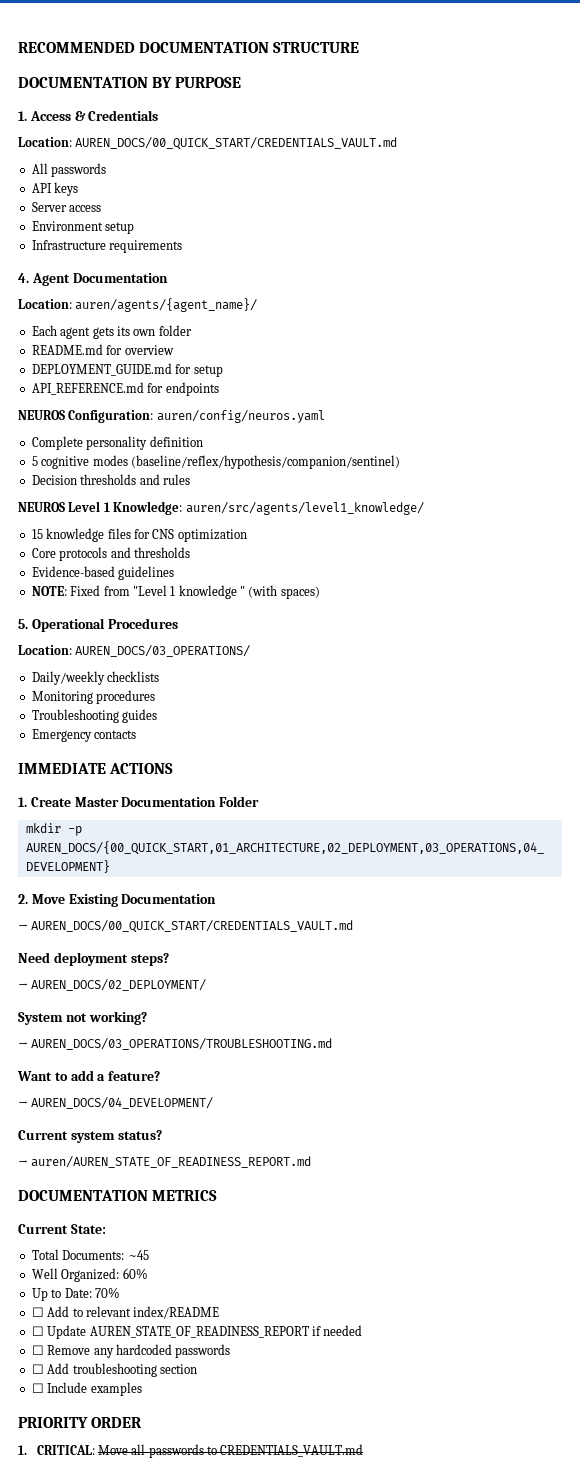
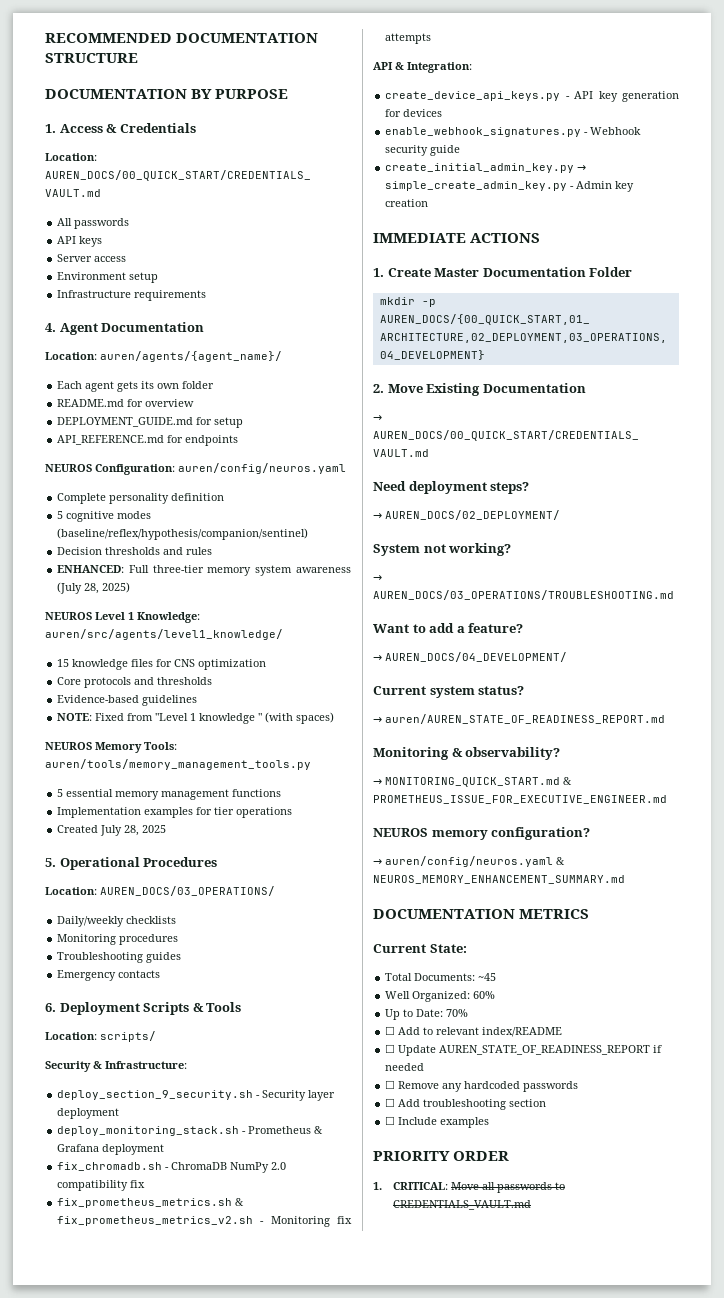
(190, 479) none -> [57,565,351,576] [57,582,131,594] // ENHANCED: Full three-tier memory system awareness (July 28, 2025)
(320, 592) none -> [45,742,177,753] [45,759,311,770] [57,789,282,800] [57,807,293,818] [57,825,167,836] // NEUROS Memory Tools: auren/tools/memory_management_tools.py // 5 essential memory management functions // Implementation examples for tier operations // Created July 28, 2025
(137, 734) none -> [45,1002,242,1015] [45,1031,156,1042] [45,1061,187,1072] [57,1090,336,1101] [57,1108,120,1119] [57,1126,324,1136] [57,1144,165,1155] [57,1162,287,1173] [57,1180,146,1191] [57,1198,245,1208] [57,1216,352,1227] [385,33,432,44] [373,62,472,73] [385,91,679,102] [385,109,443,117] [385,127,642,137] [385,145,461,156] [385,163,587,173] [385,181,635,192] [385,199,429,207] // 6. Deployment Scripts & Tools // Location: scripts/ // Security & Infrastructure: // deploy_section_9_security.sh - Security layer deployment // deploy_monitoring_stack.sh - Prometheus & Grafana deployment // fix_chromadb.sh - ChromaDB NumPy 2.0 compatibility fix // fix_prometheus_metrics.sh & fix_prometheus_metrics_v2.sh - Monitoring fix attempts // API & Integration: // create_device_api_keys.py - API key generation for devices // enable_webhook_signatures.py - Webhook security guide // create_initial_admin_key.py → simple_create_admin_key.py - Admin key creation
(312, 1162) none -> [373,747,561,760] [373,777,572,787] [373,795,667,804] [373,827,591,840] [373,856,565,867] [373,875,625,884] // Monitoring & observability? // → MONITORING_QUICK_START.md & PROMETHEUS_ISSUE_FOR_EXECUTIVE_ENGINEER.md // NEUROS memory configuration? // → auren/config/neuros.yaml & NEUROS_MEMORY_ENHANCEMENT_SUMMARY.md

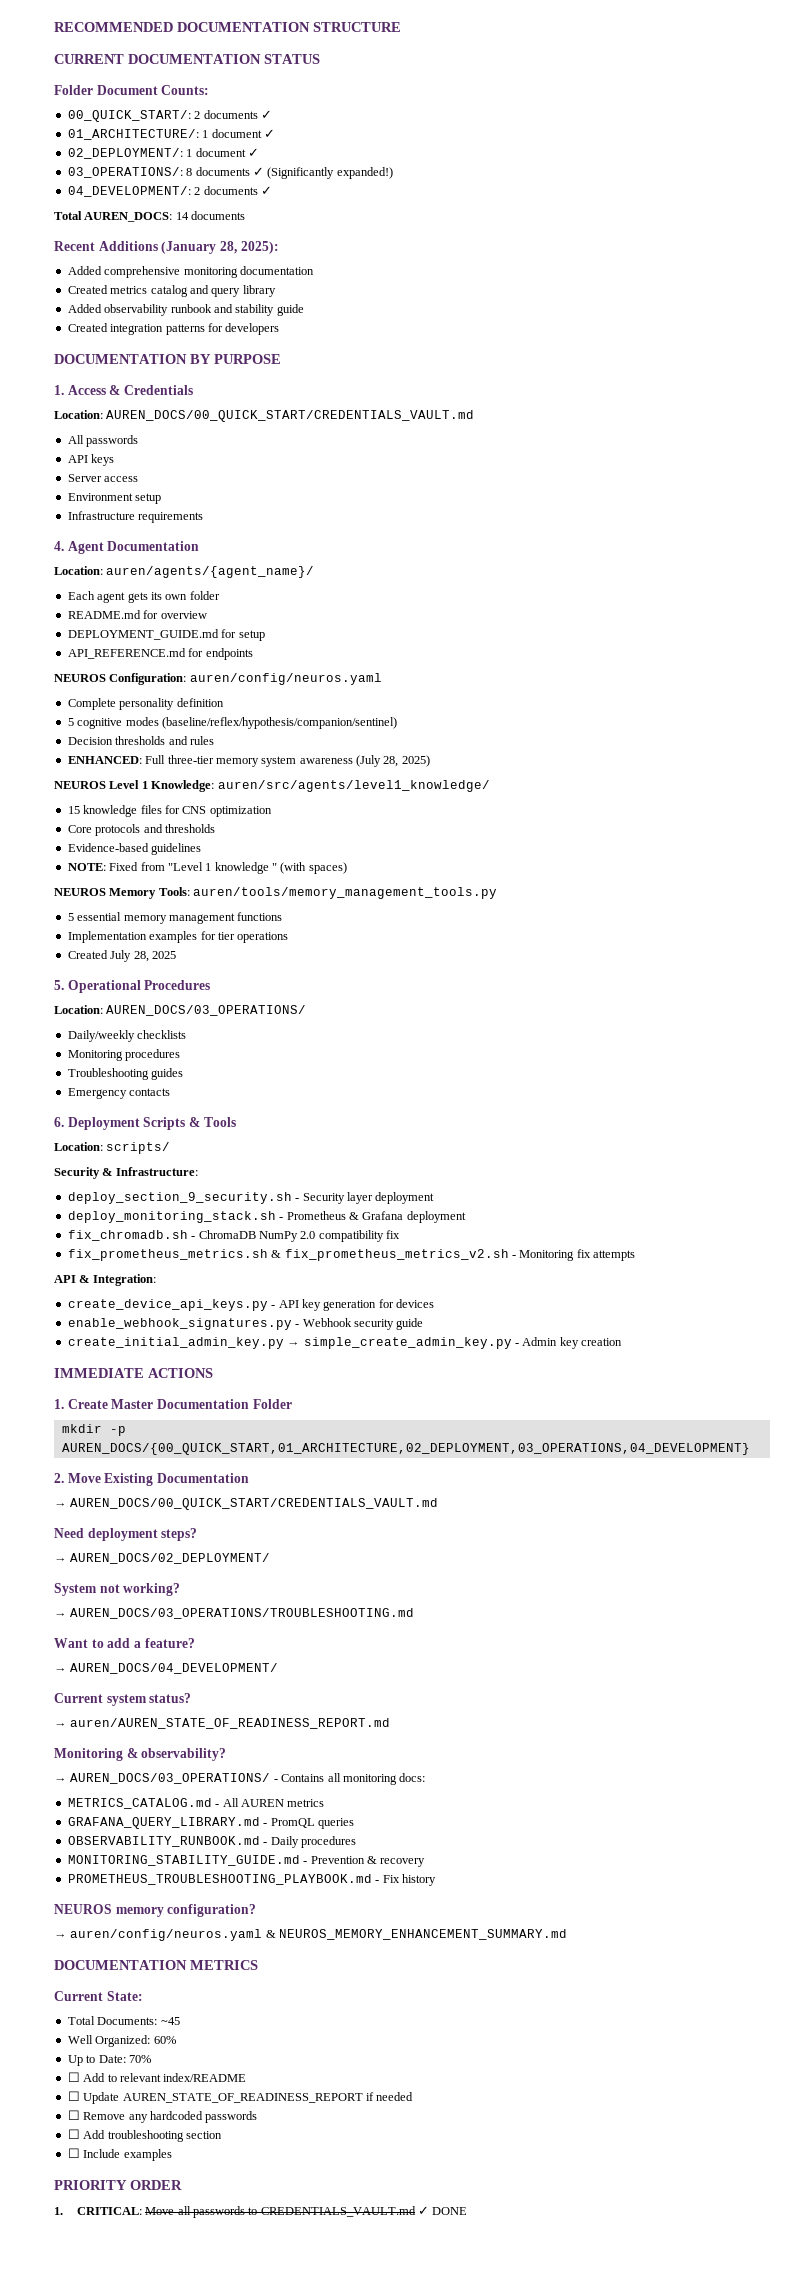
(138, 58) none -> [54,54,320,64] [54,85,210,95] [67,110,272,122] [67,129,275,140] [67,148,259,159] [67,167,393,179] [67,186,272,197] [54,211,246,222] [54,241,279,254] [67,266,314,278] [67,285,276,297] [67,304,304,316] [67,323,280,335] // CURRENT DOCUMENTATION STATUS // Folder Document Counts: // 00_QUICK_START/: 2 documents ✓ // 01_ARCHITECTURE/: 1 document ✓ // 02_DEPLOYMENT/: 1 document ✓ // 03_OPERATIONS/: 8 documents ✓ (Significantly expanded!) // 04_DEVELOPMENT/: 2 documents ✓ // Total AUREN_DOCS: 14 documents // Recent Additions (January 28, 2025): // Added comprehensive monitoring documentation // Created metrics catalog and query library // Added observability runbook and stability guide // Created integration patterns for developers
[385,777,572,787] [373,795,667,804] MONITORING_QUICK_START.md & PROMETHEUS_ISSUE_FOR_EXECUTIVE_ENGINEER.md -> [70,1773,426,1785] [67,1798,325,1809] [67,1817,354,1829] [67,1836,356,1848] [67,1855,426,1867] [67,1874,436,1886] AUREN_DOCS/03_OPERATIONS/ - Contains all monitoring docs: // METRICS_CATALOG.md - All AUREN metrics // GRAFANA_QUERY_LIBRARY.md - PromQL queries // OBSERVABILITY_RUNBOOK.md - Daily procedures // MONITORING_STABILITY_GUIDE.md - Prevention & recovery // PROMETHEUS_TROUBLESHOOTING_PLAYBOOK.md - Fix history
(531, 1205) none -> [418,2206,468,2215] ✓ DONE

